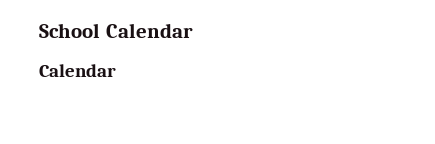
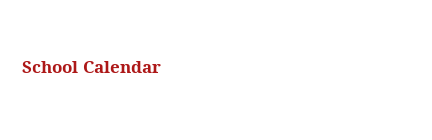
[39,64,116,77] // Calendar -> (161, 67) none

